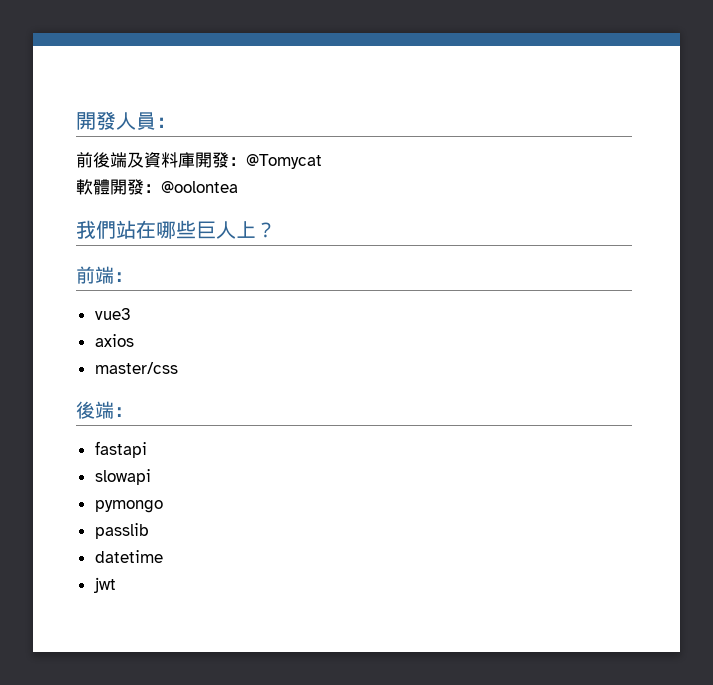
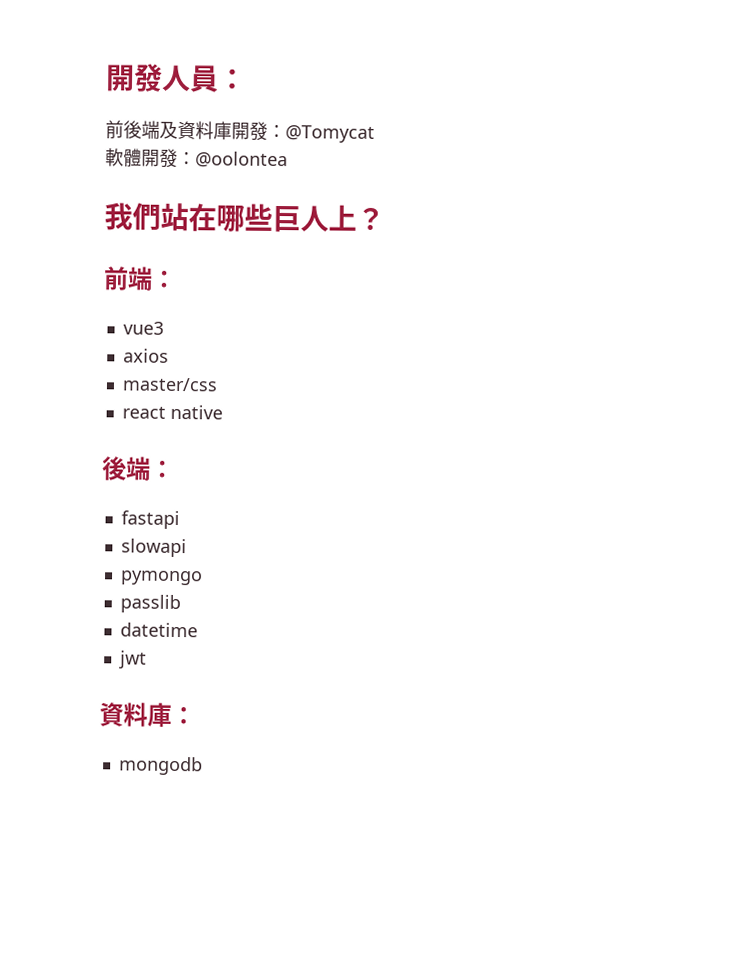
(178, 368) none -> [121,404,223,420] // react native
(116, 585) none -> [99,702,196,727] [118,756,203,776] // 資料庫： // mongodb

